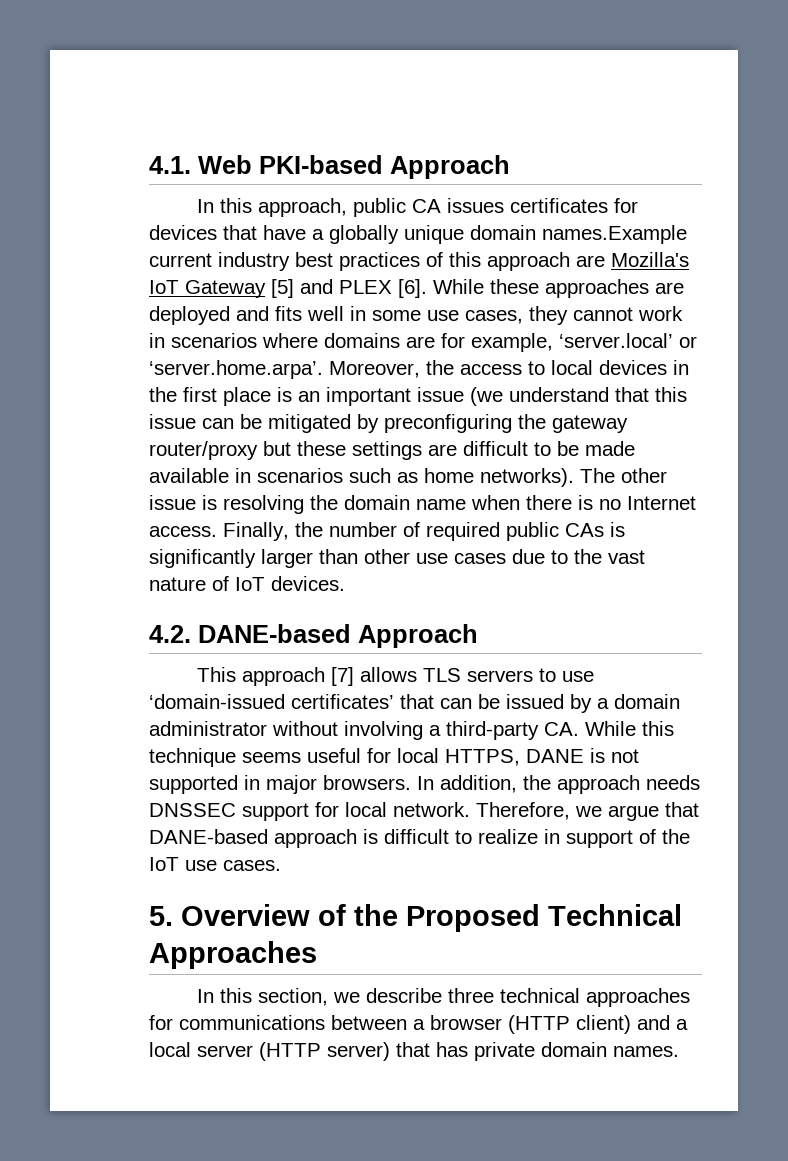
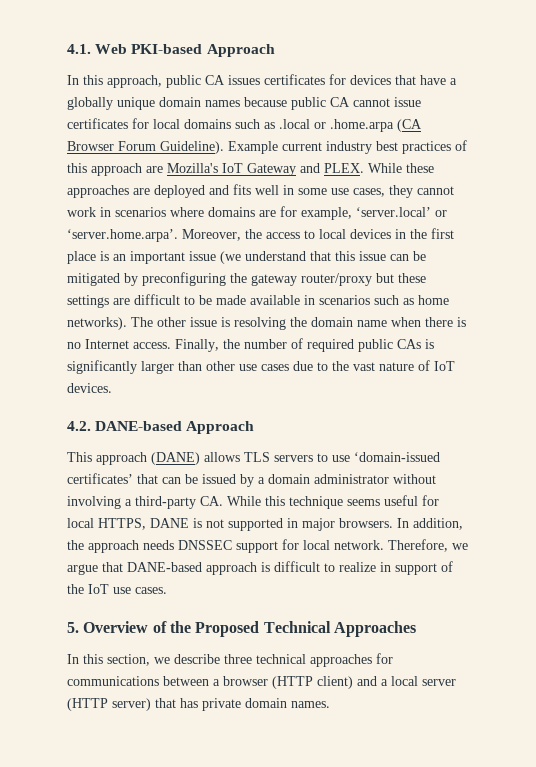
[542,225,687,244] names.Example -> [205,97,421,110] [67,118,422,132] [67,141,278,154] names because public CA cannot issue certificates for local domains such as .local or .home.arpa (CA Browser Forum Guideline). Example
[271,279,427,298] [5] and PLEX [6]. -> [300,163,364,173] and PLEX.
[331,667,355,686] [7] -> [151,452,200,465] (DANE)

